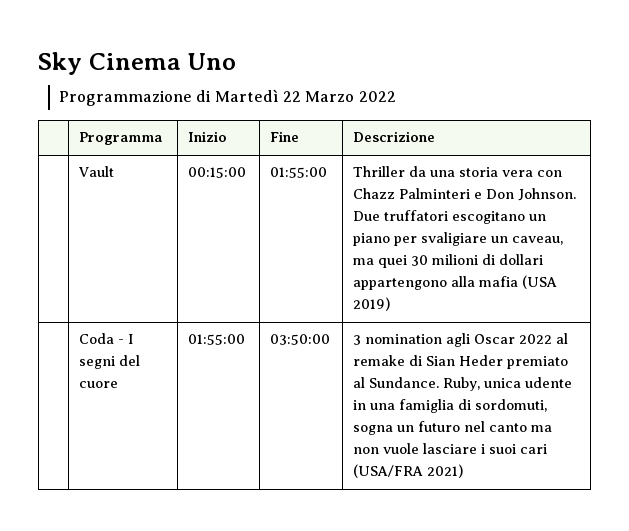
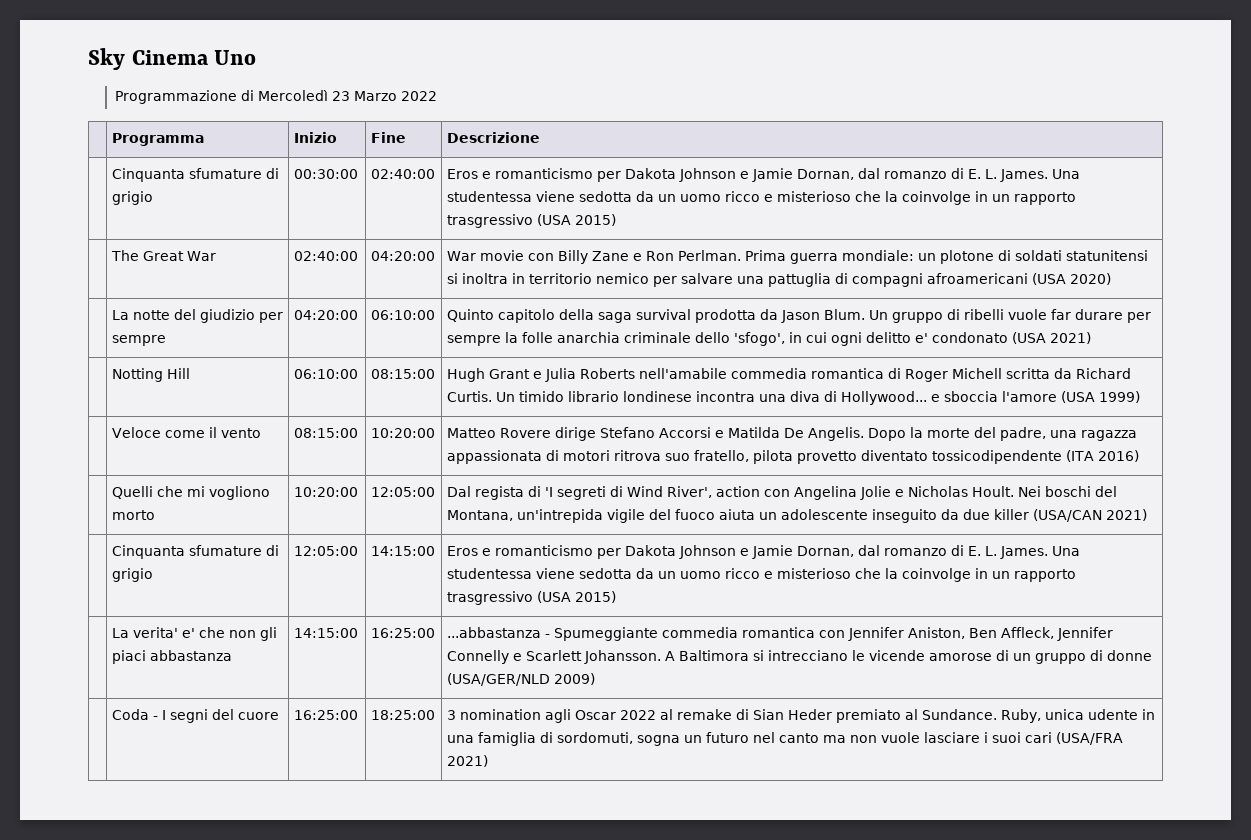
[214,89,301,102] Martedì 22 -> [257,90,350,101] Mercoledì 23
[78,166,115,177] [188,167,247,178] [270,167,328,178] [353,166,563,177] [353,188,577,201] [353,210,547,224] [353,232,564,246] [353,254,544,268] [353,275,558,290] [353,297,391,311] Vault | 00:15:00 | 01:55:00 | Thriller da una storia vera con Chazz Palminteri e Don Johnson. Due truffatori escogitano un piano per svaligiare un caveau, ma quei 30 milioni di dollari appartengono alla mafia (USA 2019) -> [111,168,279,182] [111,191,153,205] [293,169,358,179] [370,169,435,179] [446,168,1080,182] [446,191,1076,205] [446,214,616,228] [110,250,216,261] [293,251,358,261] [370,251,435,261] [446,250,1148,264] [446,273,1111,287] [111,309,283,323] [111,335,166,346] [293,310,358,320] [370,310,435,320] [446,309,1151,323] [446,332,1091,346] [111,368,190,382] [293,369,358,379] [370,369,435,379] [446,368,1131,382] [446,391,1140,405] [111,427,261,438] [293,428,358,438] [370,428,435,438] [446,427,1137,441] [446,450,1139,464] [111,486,270,500] [111,510,155,520] [293,487,358,497] [370,487,435,497] [446,486,1117,500] [446,509,1147,523] [111,545,279,559] [111,568,153,582] [293,546,358,556] [370,546,435,556] [446,545,1080,559] [446,568,1076,582] [446,591,616,605] [111,627,277,641] [111,650,232,664] [293,628,358,638] [370,628,435,638] [446,627,1113,641] [446,650,1152,664] [446,673,595,686] Cinquanta sfumature di grigio | 00:30:00 | 02:40:00 | Eros e romanticismo per Dakota Johnson e Jamie Dornan, dal romanzo di E. L. James. Una studentessa viene sedotta da un uomo ricco e misterioso che la coinvolge in un rapporto trasgressivo (USA 2015) // | The Great War | 02:40:00 | 04:20:00 | War movie con Billy Zane e Ron Perlman. Prima guerra mondiale: un plotone di soldati statunitensi si inoltra in territorio nemico per salvare una pattuglia di compagni afroamericani (USA 2020) // | La notte del giudizio per sempre | 04:20:00 | 06:10:00 | Quinto capitolo della saga survival prodotta da Jason Blum. Un gruppo di ribelli vuole far durare per sempre la folle anarchia criminale dello 'sfogo', in cui ogni delitto e' condonato (USA 2021) // | Notting Hill | 06:10:00 | 08:15:00 | Hugh Grant e Julia Roberts nell'amabile commedia romantica di Roger Michell scritta da Richard Curtis. Un timido librario londinese incontra una diva di Hollywood... e sboccia l'amore (USA 1999) // | Veloce come il vento | 08:15:00 | 10:20:00 | Matteo Rovere dirige Stefano Accorsi e Matilda De Angelis. Dopo la morte del padre, una ragazza appassionata di motori ritrova suo fratello, pilota provetto diventato tossicodipendente (ITA 2016) // | Quelli che mi vogliono morto | 10:20:00 | 12:05:00 | Dal regista di 'I segreti di Wind River', action con Angelina Jolie e Nicholas Hoult. Nei boschi del Montana, un'intrepida vigile del fuoco aiuta un adolescente inseguito da due killer (USA/CAN 2021) // | Cinquanta sfumature di grigio | 12:05:00 | 14:15:00 | Eros e romanticismo per Dakota Johnson e Jamie Dornan, dal romanzo di E. L. James. Una studentessa viene sedotta da un uomo ricco e misterioso che la coinvolge in un rapporto trasgressivo (USA 2015) // | La verita' e' che non gli piaci abbastanza | 14:15:00 | 16:25:00 | ...abbastanza - Spumeggiante commedia romantica con Jennifer Aniston, Ben Affleck, Jennifer Connelly e Scarlett Johansson. A Baltimora si intrecciano le vicende amorose di un gruppo di donne (USA/GER/NLD 2009)
[188,334,246,345] [270,334,331,345] 01:55:00 | 03:50:00 -> [293,710,358,720] [370,710,435,720] 16:25:00 | 18:25:00

